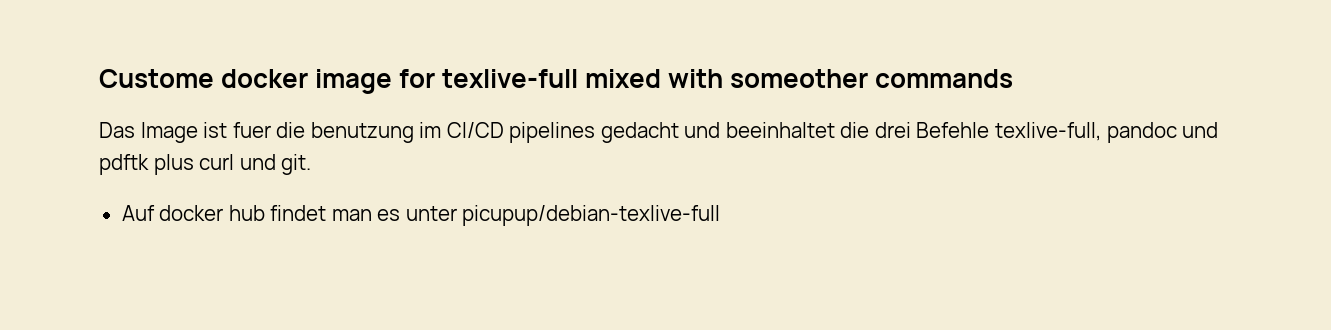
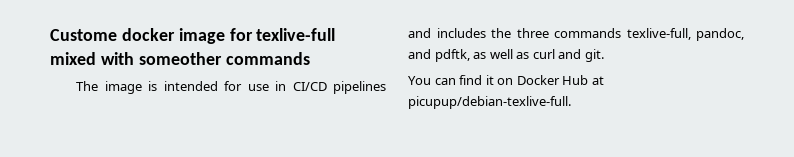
[99,122,1219,143] [99,154,312,175] [121,205,721,226] Das Image ist fuer die benutzung im CI/CD pipelines gedacht und beeinhaltet die drei Befehle texlive-full, pandoc und pdftk plus curl und git. // Auf docker hub findet man es unter picupup/debian-texlive-full -> [76,81,387,94] [408,28,744,41] [408,49,604,62] [408,75,604,85] [408,96,571,109] The image is intended for use in CI/CD pipelines and includes the three commands texlive-full, pandoc, and pdftk, as well as curl and git. // You can find it on Docker Hub at picupup/debian-texlive-full.

